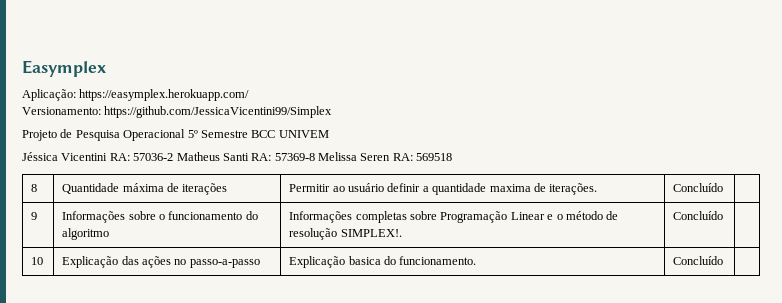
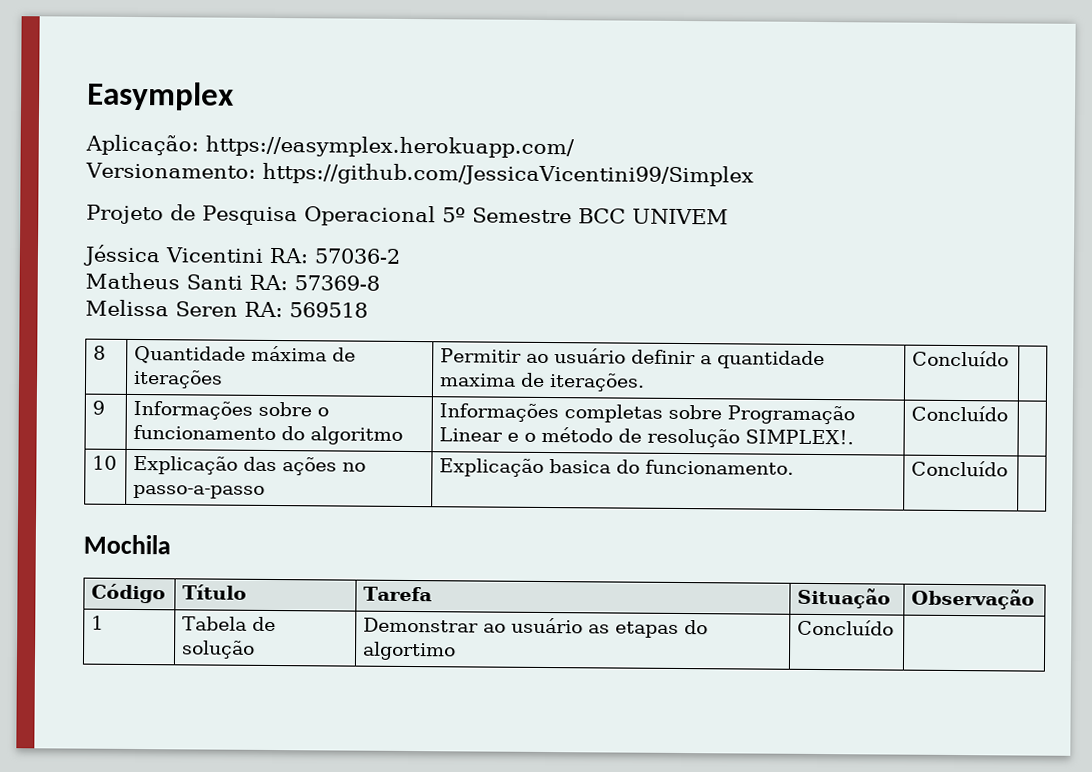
(174, 157) none -> (401, 256) //
(315, 157) none -> (380, 283) //
(724, 260) none -> [83,534,171,555] [91,583,167,604] [182,584,248,600] [363,586,433,602] [797,587,892,609] [911,588,1036,610] [91,615,105,630] [182,616,277,632] [181,640,256,659] [363,617,709,638] [362,641,457,661] [797,619,895,636] // Mochila // Código | Título | Tarefa | Situação | Observação // 1 | Tabela de solução | Demonstrar ao usuário as etapas do algortimo | Concluído |

